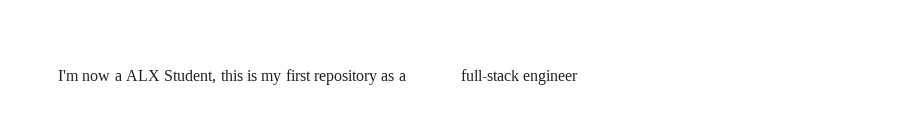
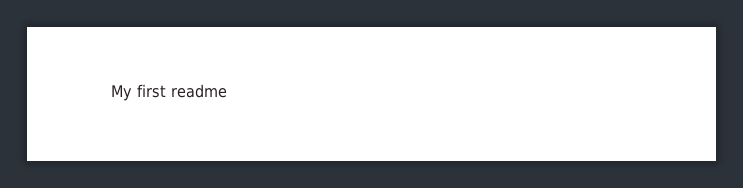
[58,69,579,85] I'm now a ALX Student, this is my first repository as a full-stack engineer -> [111,84,227,101] My first readme

